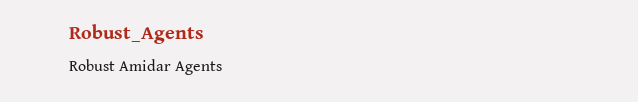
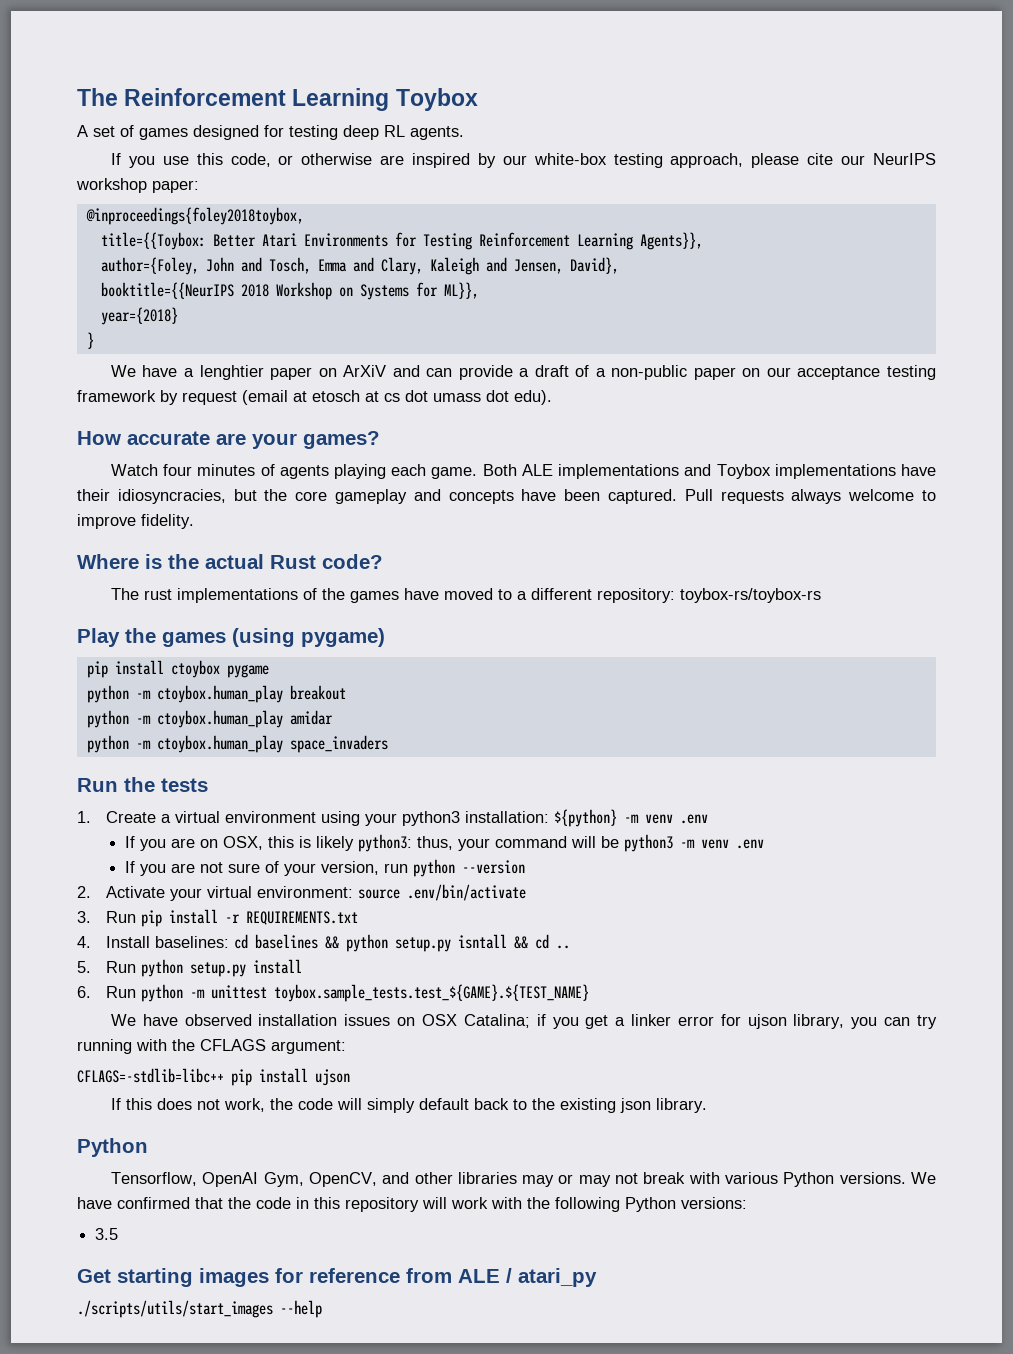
[69,24,204,44] [69,59,223,75] Robust_Agents // Robust Amidar Agents -> [77,88,478,111] [77,125,464,140] [110,153,936,168] [76,178,199,193] [85,207,304,225] [100,232,703,250] [100,257,619,275] [100,282,479,300] [100,307,178,325] [86,332,94,349] [110,365,937,380] [77,390,552,405] [77,431,380,449] [110,464,936,479] [77,489,936,504] [77,514,194,529] [77,554,383,569] [110,588,821,603] [77,628,385,647] [86,660,269,678] [86,685,346,703] [86,710,333,728] [86,735,388,753] [77,777,208,792] [77,809,709,827] [124,834,764,852] [124,859,525,877] [77,884,527,901] [77,909,359,927] [77,934,571,952] [77,959,303,977] [77,984,590,1002] [110,1014,937,1029] [77,1039,346,1054] [77,1068,350,1086] [110,1098,707,1113] [77,1138,148,1157] [110,1172,937,1187] [77,1197,747,1212] [95,1228,119,1240] [77,1268,597,1287] [77,1300,322,1318] The Reinforcement Learning Toybox // A set of games designed for testing deep RL agents. // If you use this code, or otherwise are inspired by our white-box testing approach, please cite our NeurIPS workshop paper: // @inproceedings{foley2018toybox, // title={{Toybox: Better Atari Environments for Testing Reinforcement Learning Agents}}, // author={Foley, John and Tosch, Emma and Clary, Kaleigh and Jensen, David}, // booktitle={{NeurIPS 2018 Workshop on Systems for ML}}, // year={2018} // } // We have a lenghtier paper on ArXiV and can provide a draft of a non-public paper on our acceptance testing framework by request (email at etosch at cs dot umass dot edu). // How accurate are your games? // Watch four minutes of agents playing each game. Both ALE implementations and Toybox implementations have their idiosyncracies, but the core gameplay and concepts have been captured. Pull requests always welcome to improve fidelity. // Where is the actual Rust code? // The rust implementations of the games have moved to a different repository: toybox-rs/toybox-rs // Play the games (using pygame) // pip install ctoybox pygame // python -m ctoybox.human_play breakout // python -m ctoybox.human_play amidar // python -m ctoybox.human_play space_invaders // Run the tests // 1. Create a virtual environment using your python3 installation: ${python} -m venv .env // If you are on OSX, this is likely python3: thus, your command will be python3 -m venv .env // If you are not sure of your version, run python --version // 2. Activate your virtual environment: source .env/bin/activate // 3. Run pip install -r REQUIREMENTS.txt // 4. Install baselines: cd baselines && python setup.py isntall && cd .. // 5. Run python setup.py install // 6. Run python -m unittest toybox.sample_tests.test_${GAME}.${TEST_NAME} // We have observed installation issues on OSX Catalina; if you get a linker error for ujson library, you can try running with the CFLAGS argument: // CFLAGS=-stdlib=libc++ pip install ujson // If this does not work, the code will simply default back to the existing json library. // Python // Tensorflow, OpenAI Gym, OpenCV, and other libraries may or may not break with various Python versions. We have confirmed that the code in this repository will work with the following Python versions: // 3.5 // Get starting images for reference from ALE / atari_py // ./scripts/utils/start_images --help

